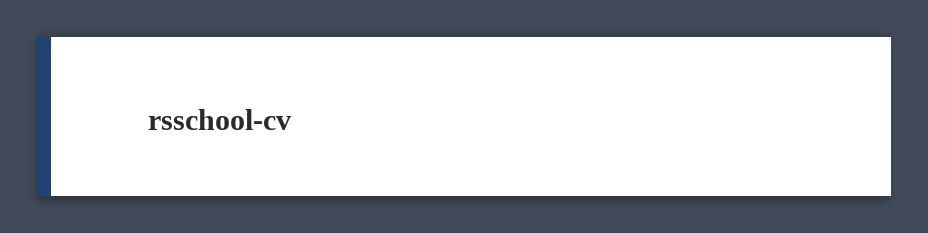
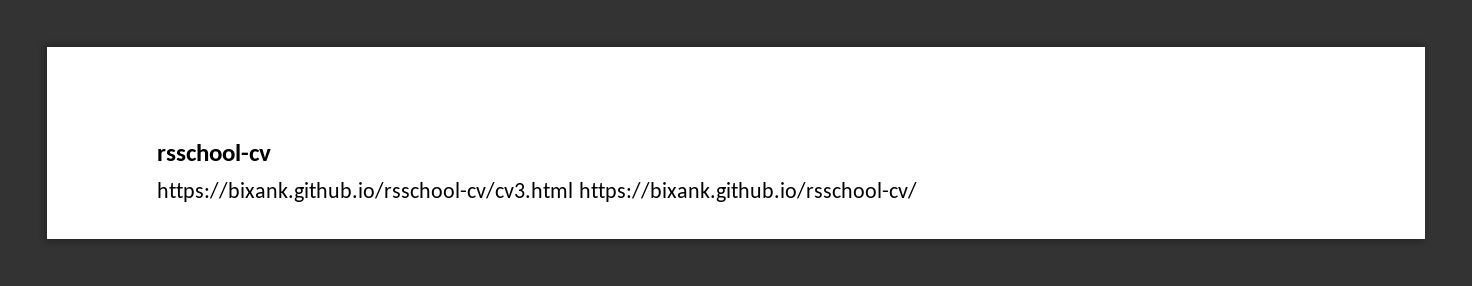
(291, 119) none -> [157,182,917,202] // https://bixank.github.io/rsschool-cv/cv3.html https://bixank.github.io/rsschool-cv/

